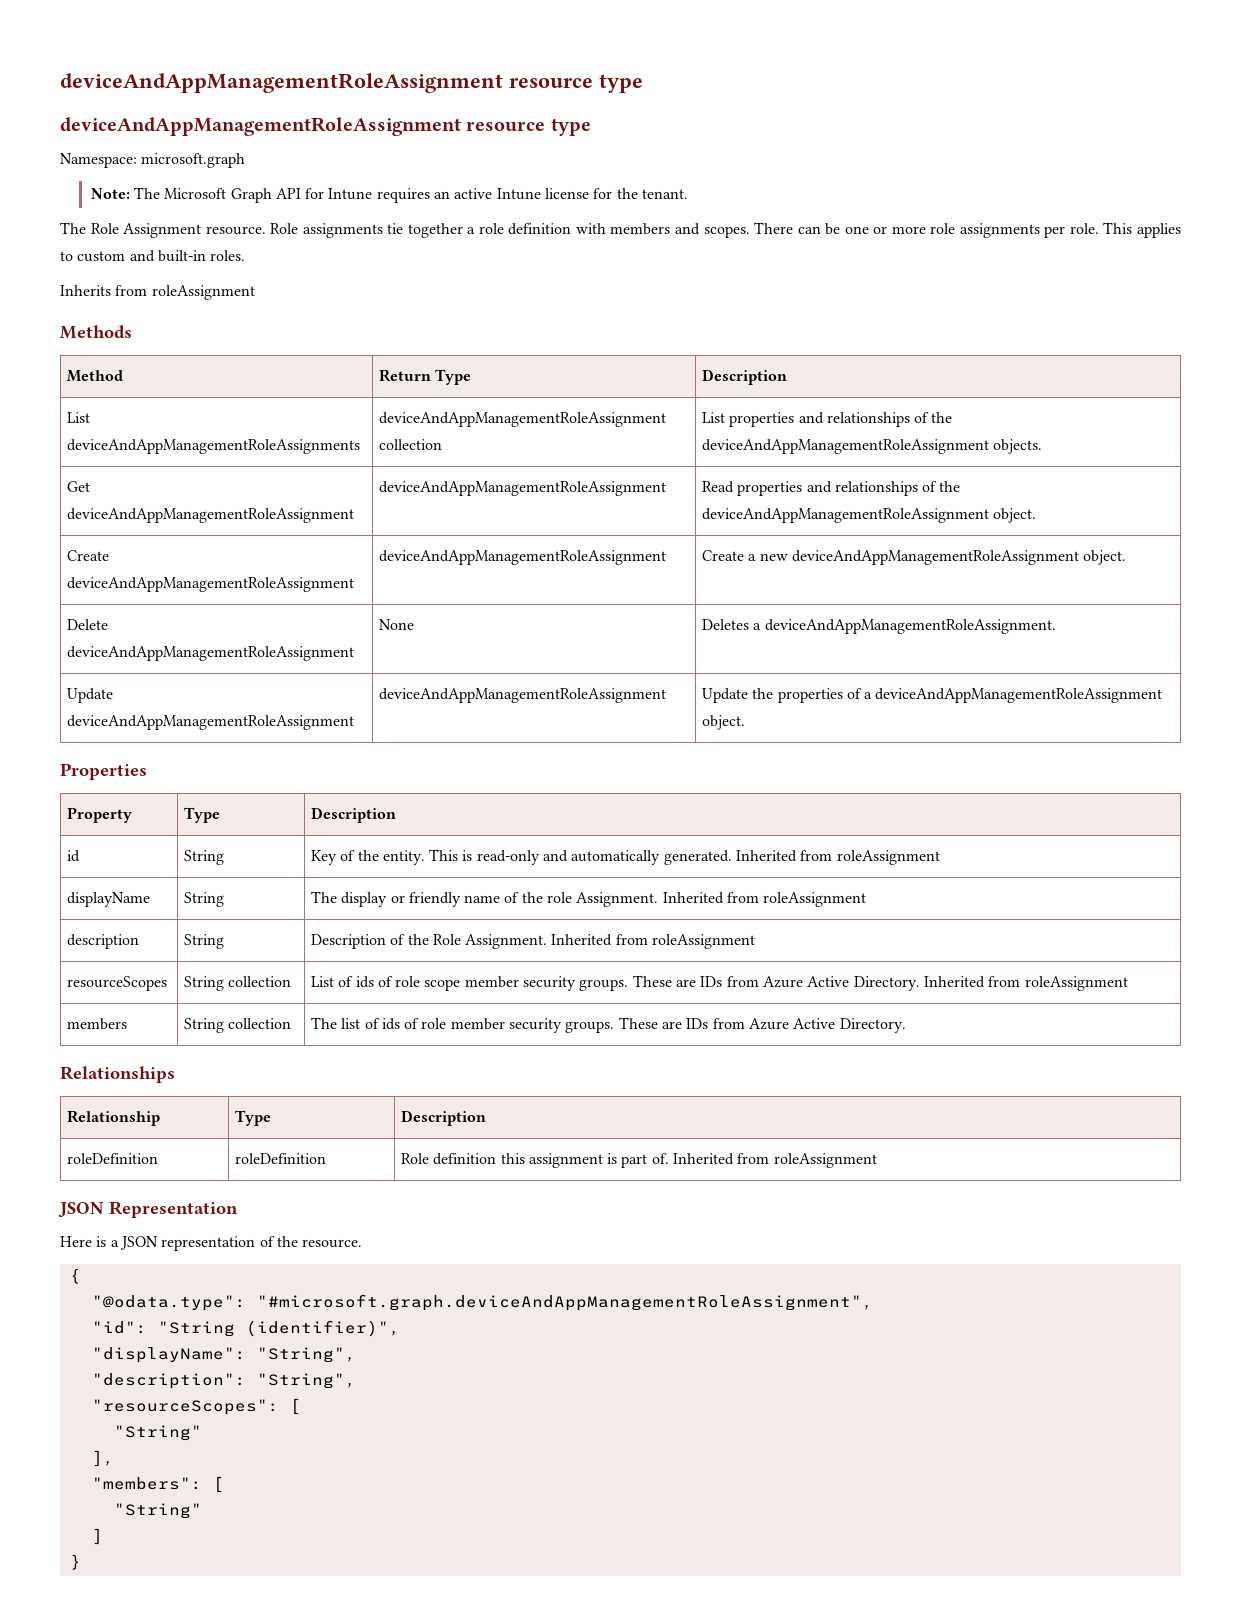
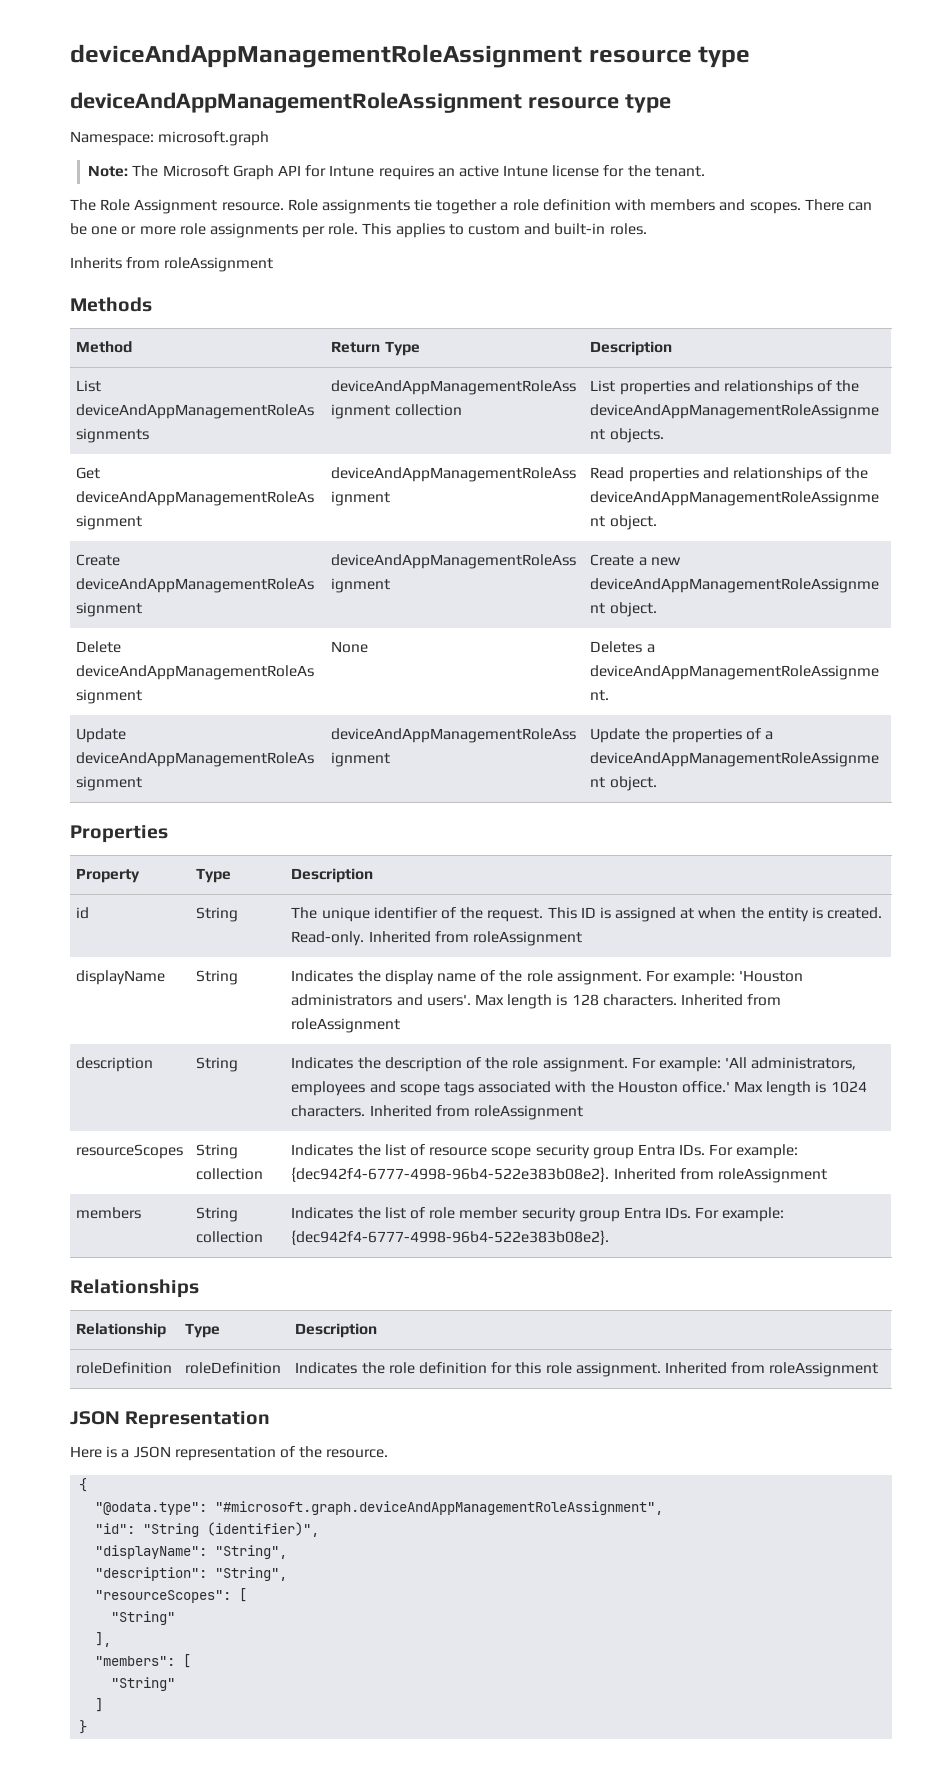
[310,849,732,865] Key of the entity. This is read-only and automatically generated. -> [291,907,883,922] [291,931,365,946] The unique identifier of the request. This ID is assigned at when the entity is created. Read-only.
[310,891,659,907] The display or friendly name of the role Assignment. -> [291,970,804,985] [291,994,677,1009] Indicates the display name of the role assignment. For example: 'Houston administrators and users'. Max length is 128 characters.
[310,934,548,949] Description of the Role Assignment. -> [291,1057,857,1072] [291,1081,867,1096] [291,1105,366,1117] Indicates the description of the role assignment. For example: 'All administrators, employees and scope tags associated with the Houston office.' Max length is 1024 characters.
[310,975,920,991] List of ids of role scope member security groups. These are IDs from Azure Active Directory. -> [291,1144,799,1159] [291,1167,610,1182] Indicates the list of resource scope security group Entra IDs. For example: {dec942f4-6777-4998-96b4-522e383b08e2}.
[310,1017,906,1033] The list of ids of role member security groups. These are IDs from Azure Active Directory. -> [291,1207,785,1222] [291,1230,610,1245] Indicates the list of role member security group Entra IDs. For example: {dec942f4-6777-4998-96b4-522e383b08e2}.
[400,1153,669,1168] Role definition this assignment is part of. -> [295,1362,661,1377] Indicates the role definition for this role assignment.

